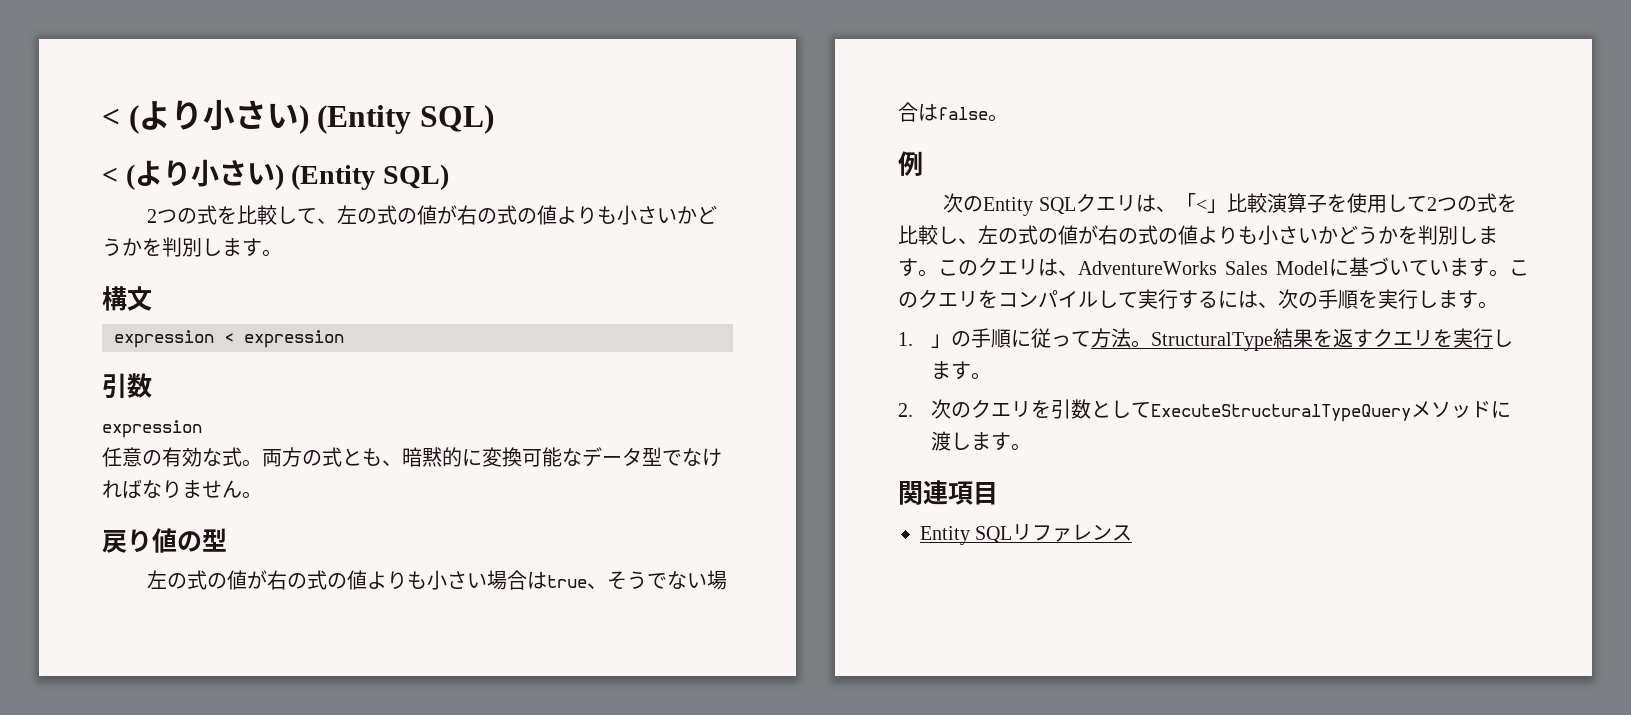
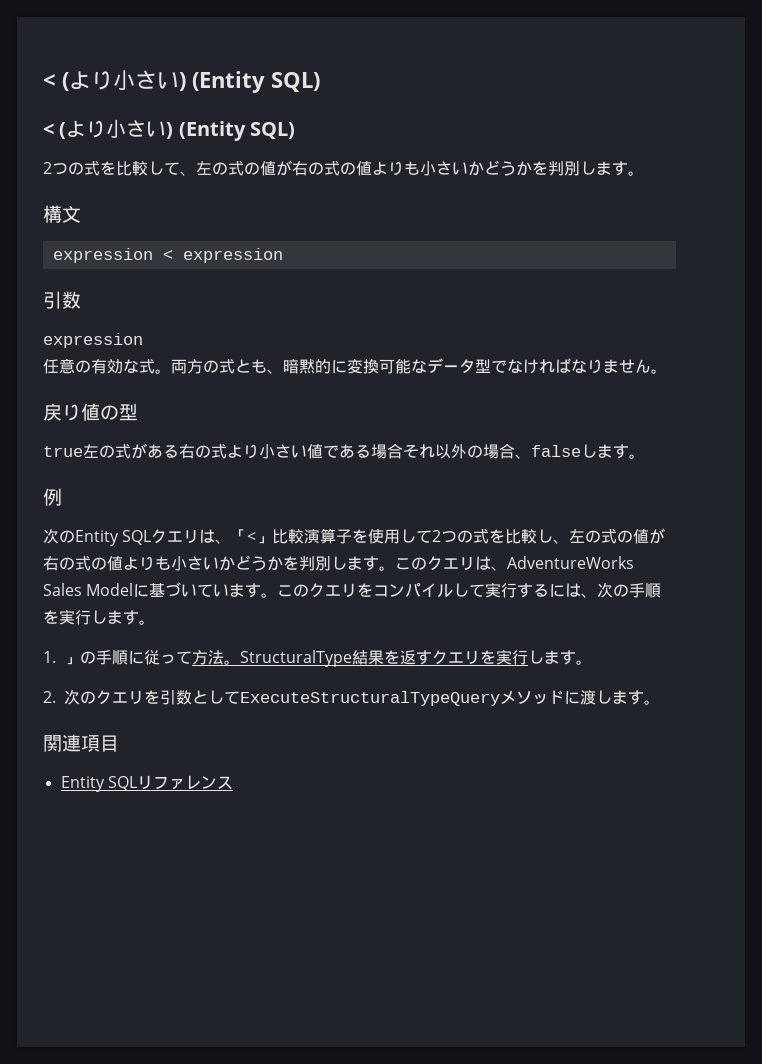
[147,570,728,590] [898,102,988,122] 左の式の値が右の式の値よりも小さい場合はtrue、そうでない場合はfalse -> [43,443,629,459] true左の式がある右の式より小さい値である場合それ以外の場合、falseします

